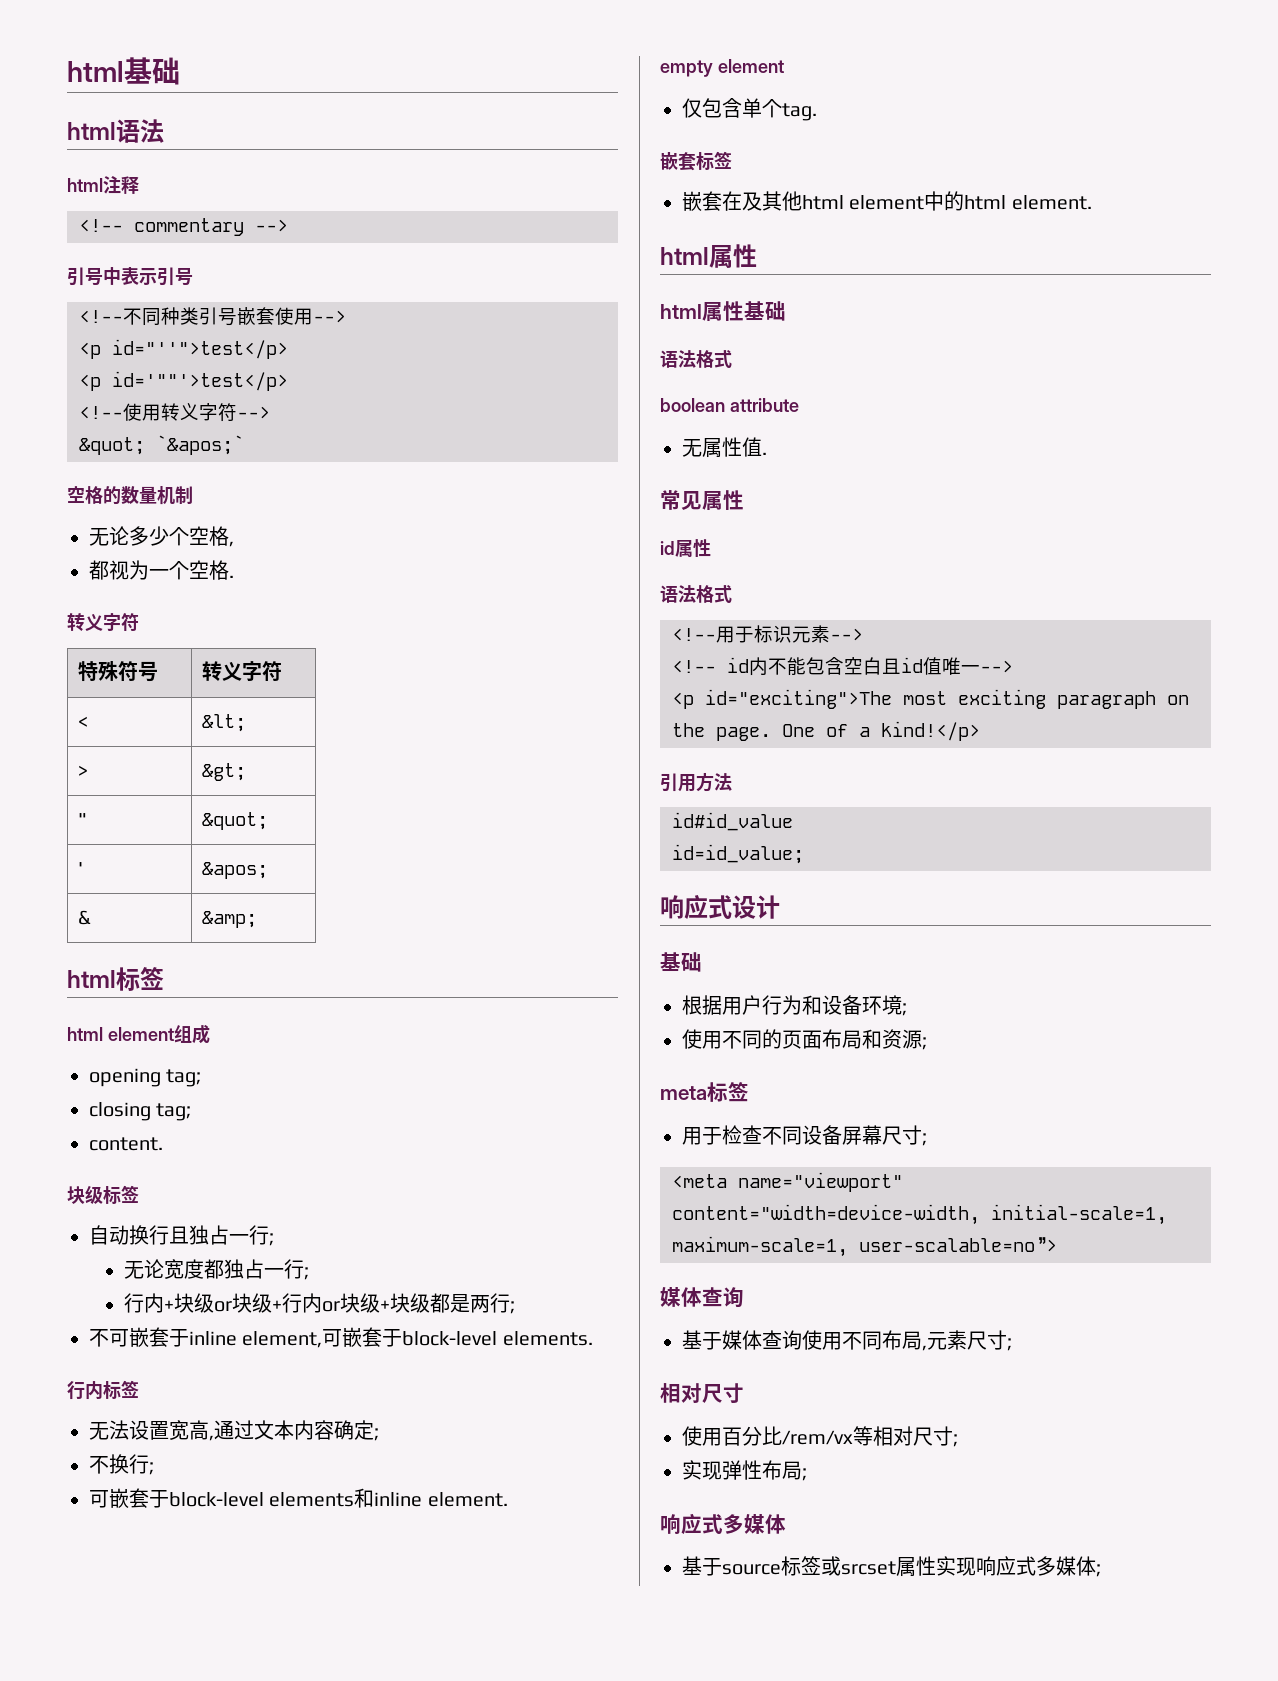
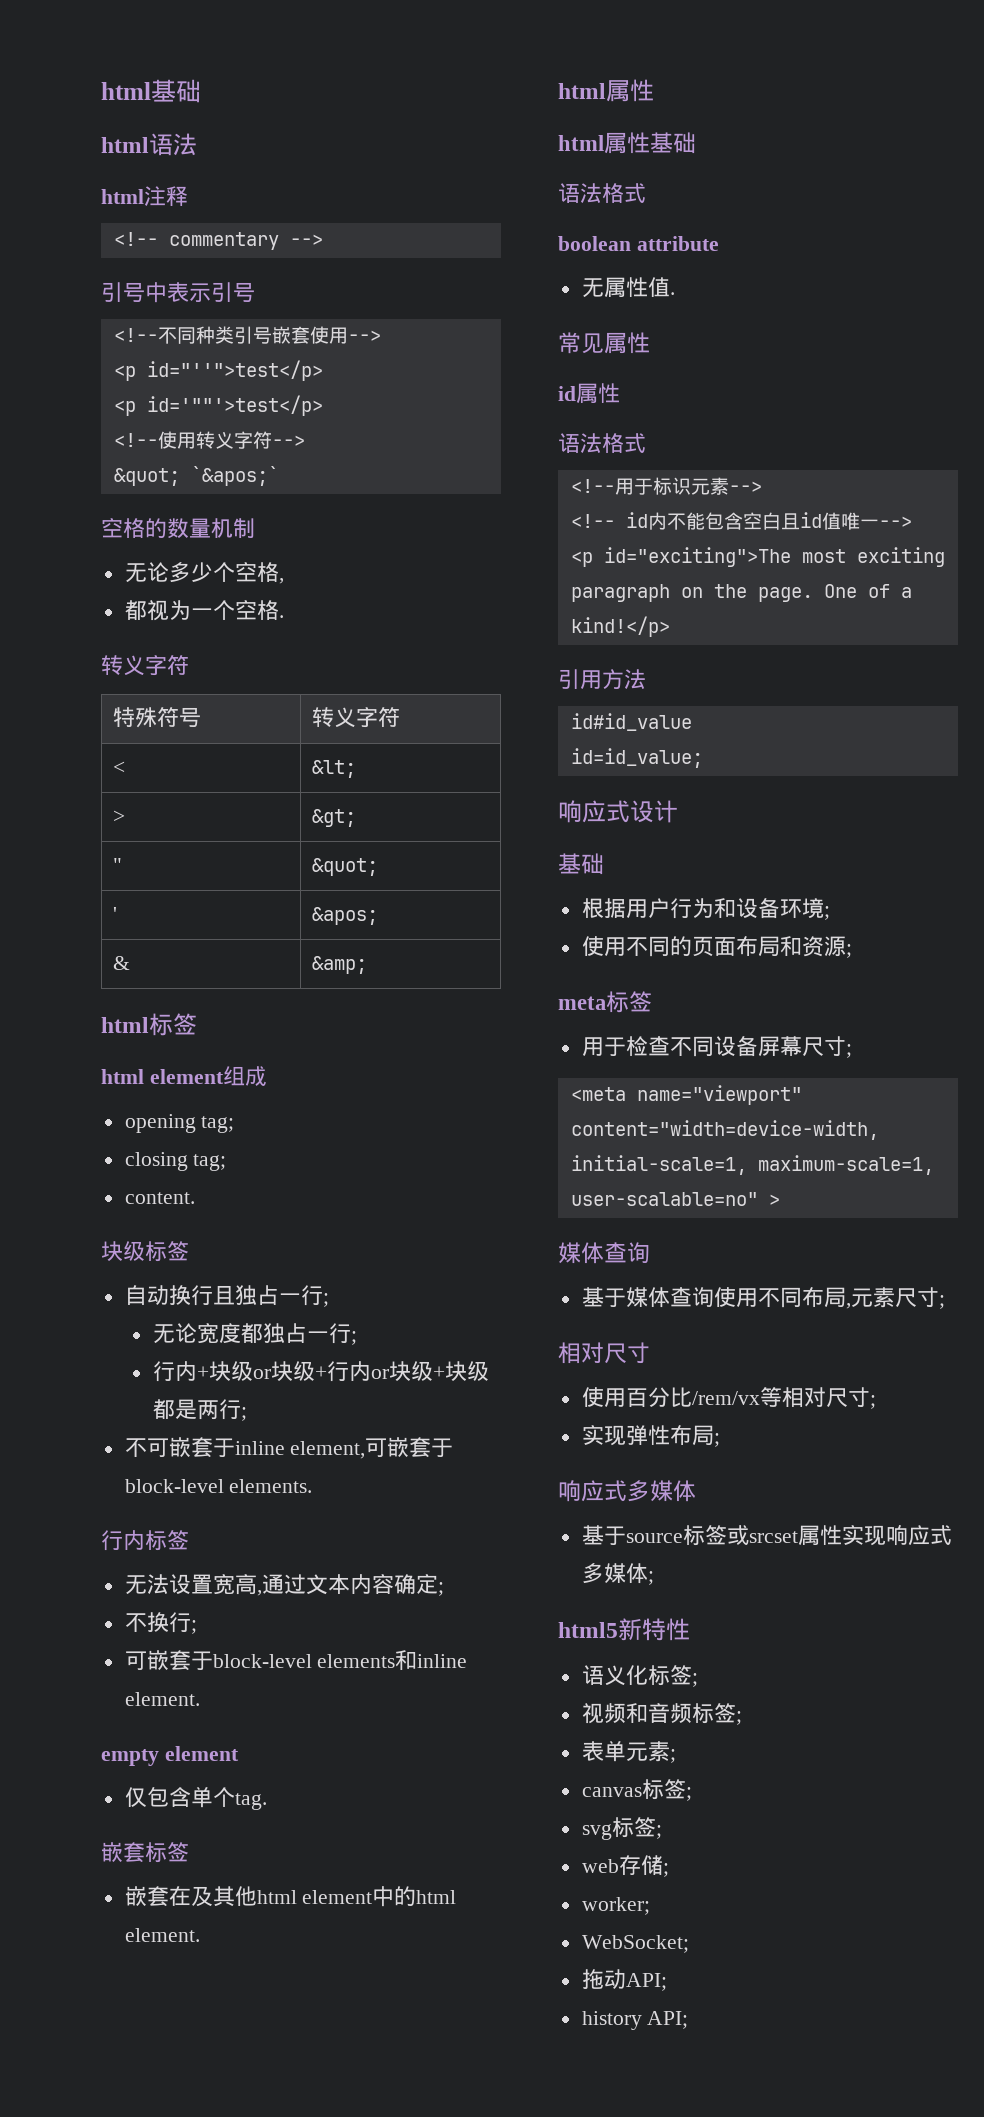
[859,1237,1057,1252] user-scalable=no”> -> [570,1192,780,1206] user-scalable=no" >
(1101, 1570) none -> [558,1618,690,1641] [581,1665,698,1687] [581,1703,742,1725] [581,1741,676,1763] [581,1779,692,1801] [581,1817,662,1840] [581,1855,669,1877] [581,1897,650,1915] [581,1935,689,1953] [581,1969,667,1991] [581,2011,689,2030] // html5新特性 // 语义化标签; // 视频和音频标签; // 表单元素; // canvas标签; // svg标签; // web存储; // worker; // WebSocket; // 拖动API; // history API;

